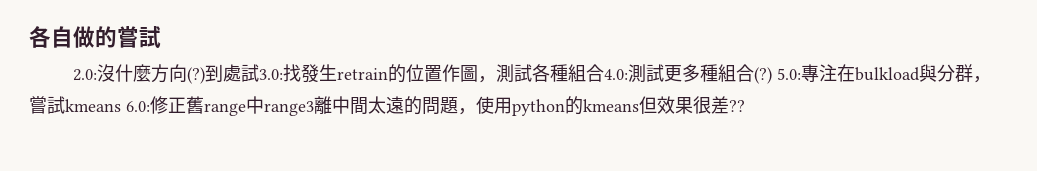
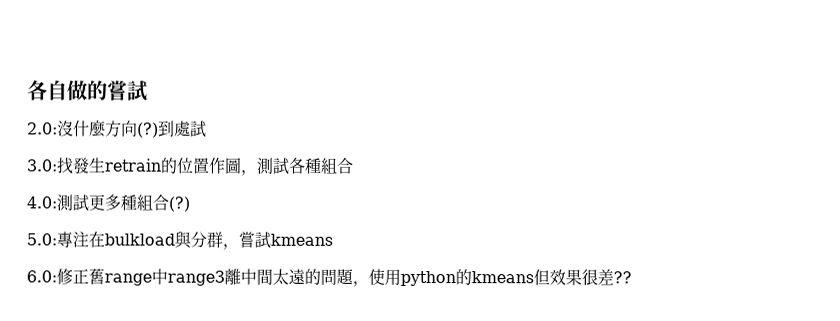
(260, 73) none -> (207, 129) //
(605, 73) none -> (354, 165) //
(773, 75) none -> (190, 204) //
(121, 105) none -> (333, 239) //

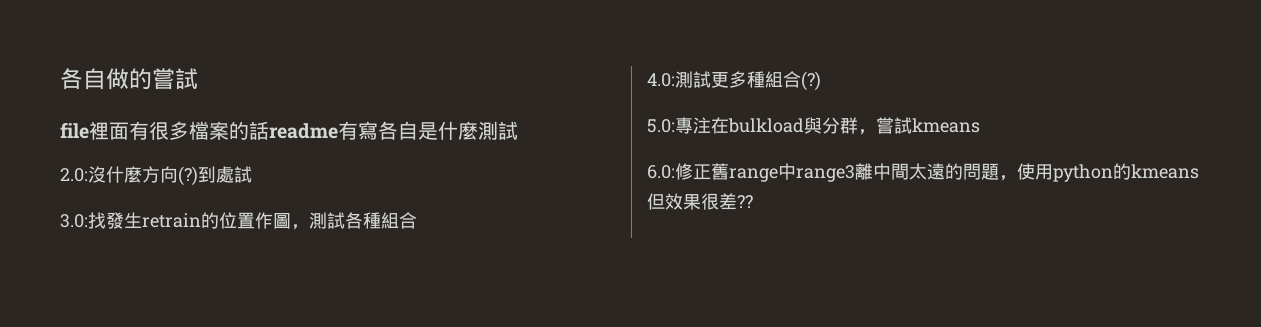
(148, 91) none -> [60,121,518,140] // file裡面有很多檔案的話readme有寫各自是什麼測試

